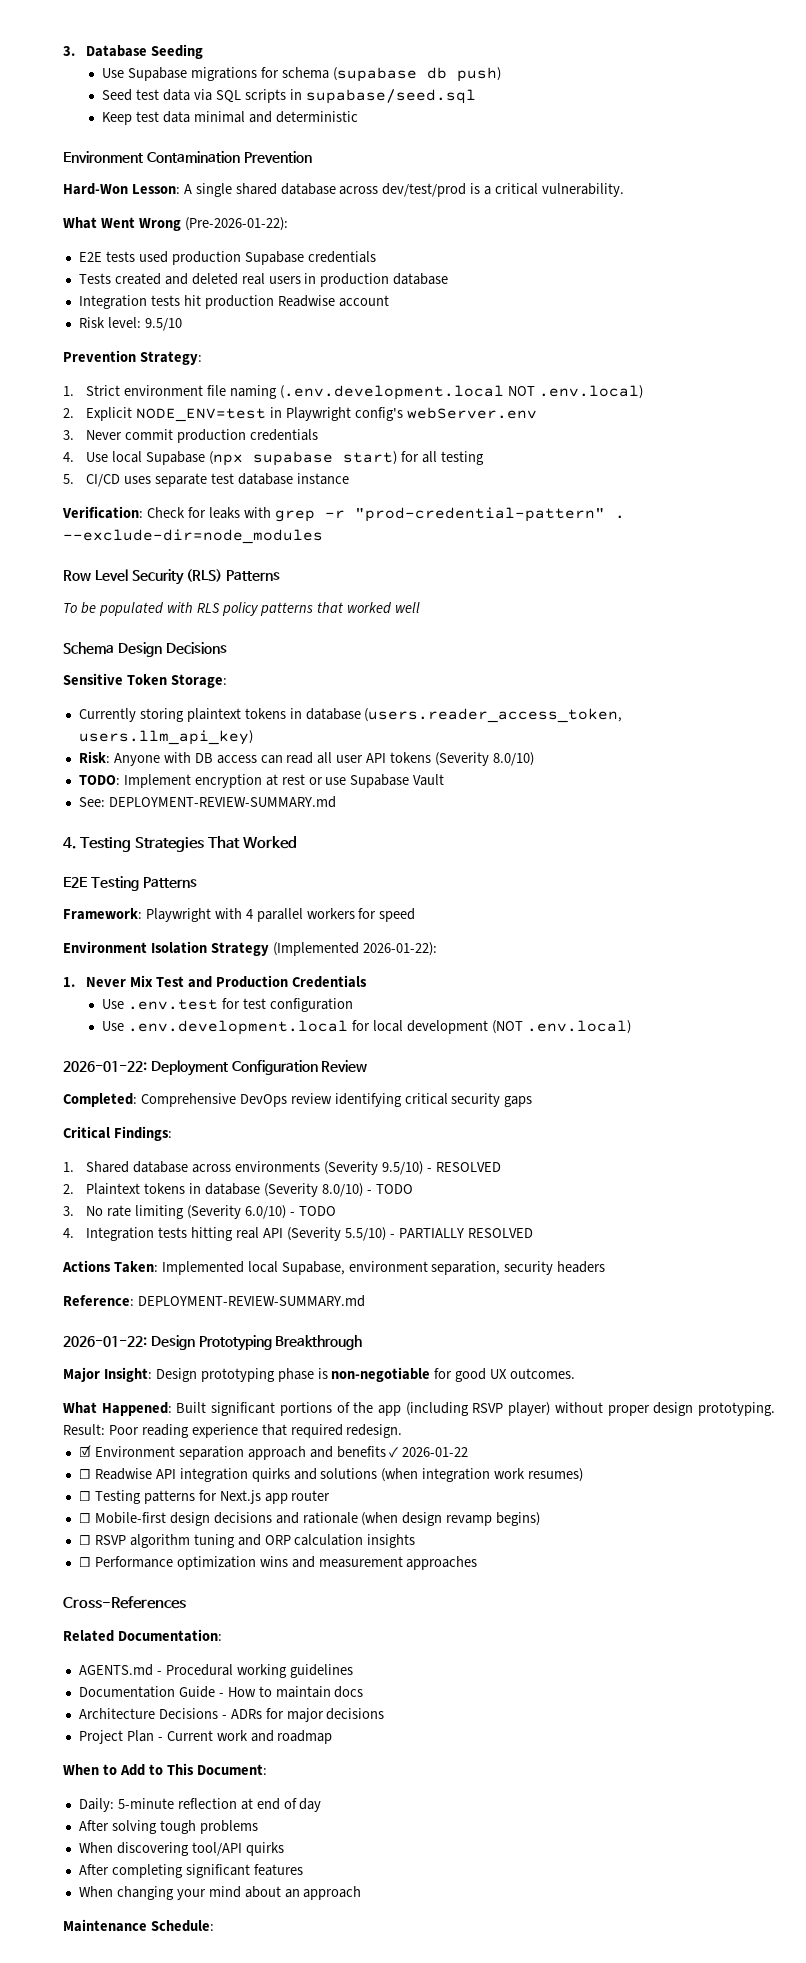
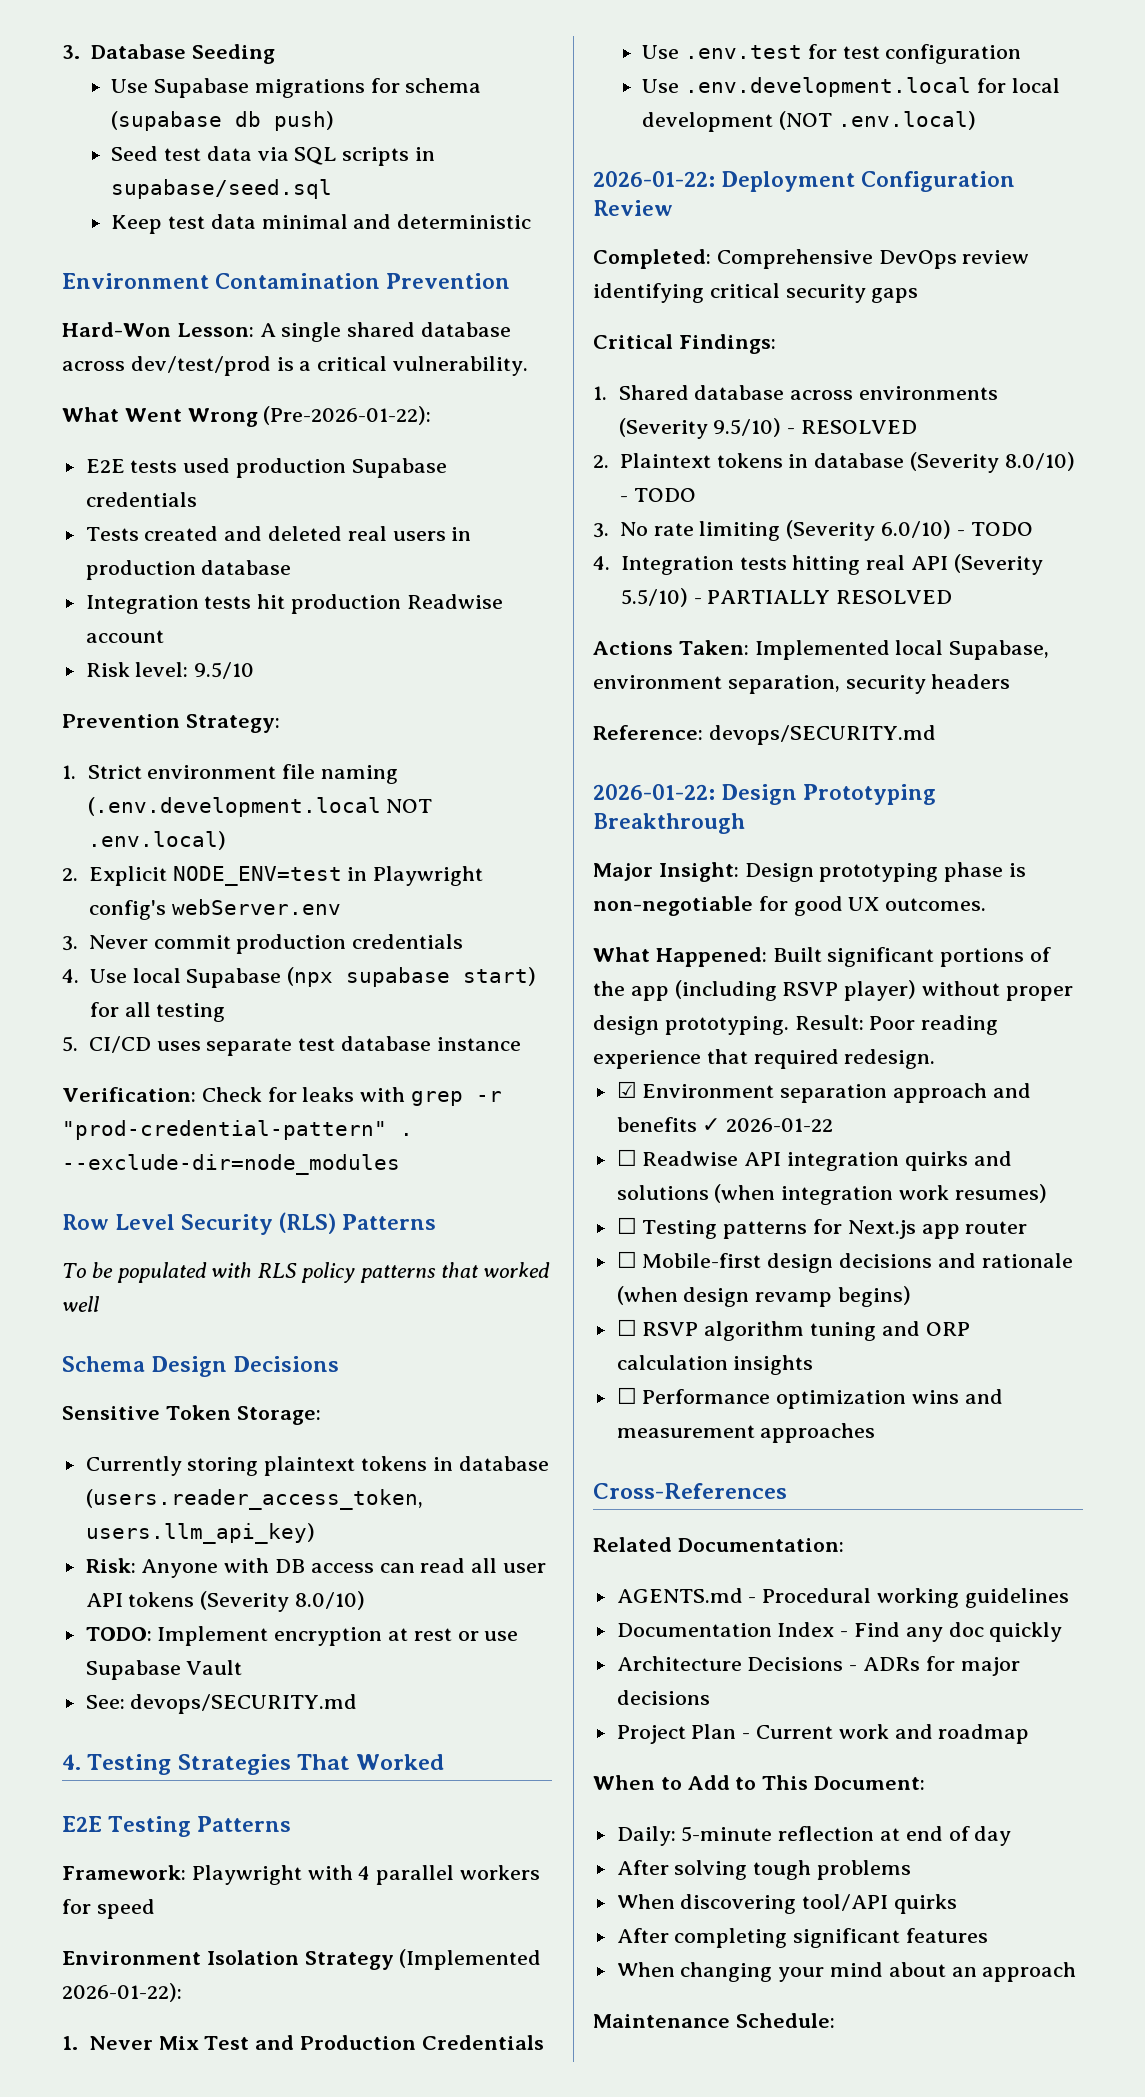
[108,796,336,808] DEPLOYMENT-REVIEW-SUMMARY.md -> [130,1694,358,1714] devops/SECURITY.md
[137,1295,365,1307] DEPLOYMENT-REVIEW-SUMMARY.md -> [708,725,936,745] devops/SECURITY.md
[178,1686,364,1698] Guide - How to maintain docs -> [777,1622,1063,1642] Index - Find any doc quickly

